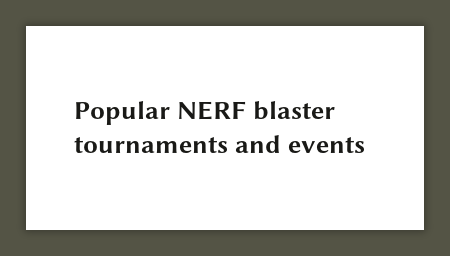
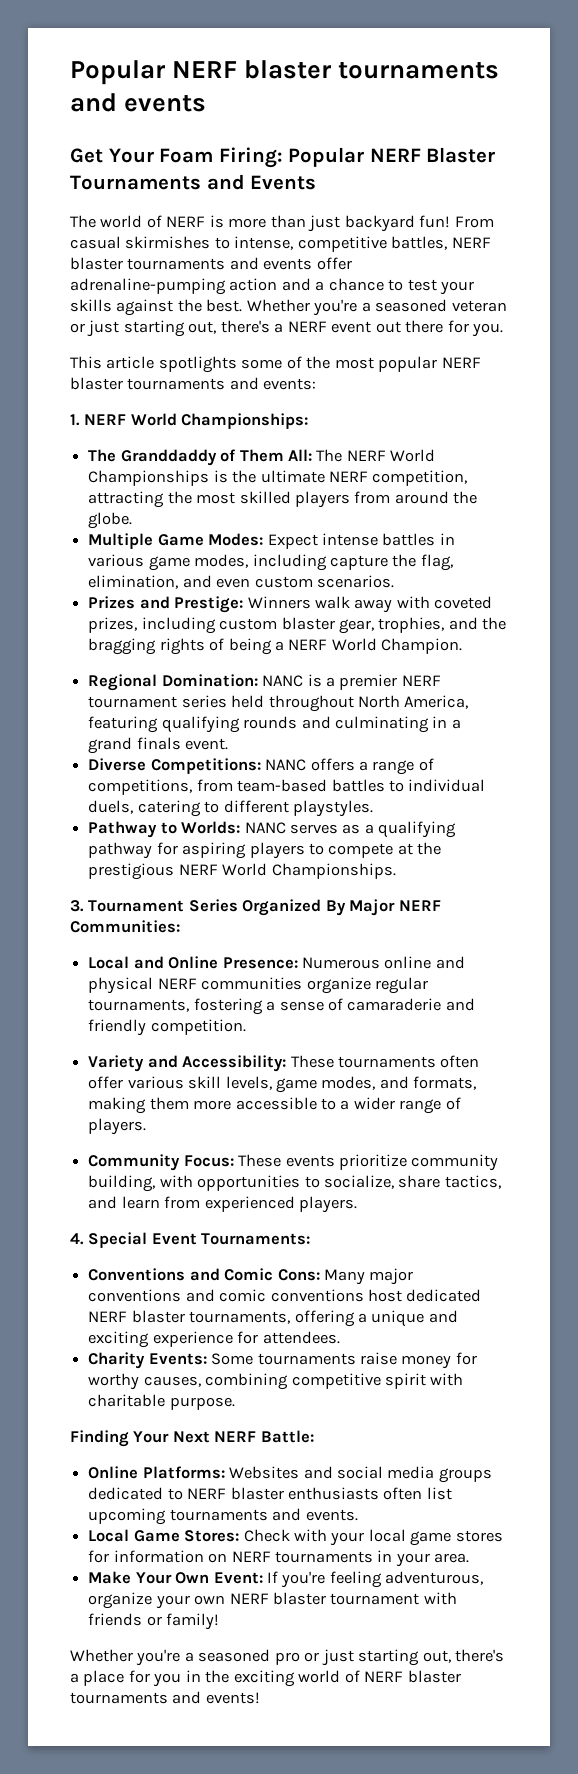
(366, 145) none -> [70,147,496,168] [70,174,317,190] [70,215,494,232] [70,236,491,252] [70,257,352,270] [70,278,475,295] [70,299,507,316] [70,320,504,337] [70,356,481,373] [70,377,317,390] [70,413,309,429] [88,449,436,466] [88,470,468,486] [88,491,478,508] [88,512,133,529] [88,533,455,549] [88,554,453,571] [88,575,394,589] [88,596,493,613] [88,617,507,634] [88,638,463,655] [88,674,441,691] [88,695,469,712] [88,716,461,733] [88,737,229,754] [88,758,434,775] [88,779,486,795] [88,800,373,817] [88,821,457,838] [88,842,442,859] [88,863,396,880] [70,899,441,916] [70,920,180,933] [88,956,465,969] [88,977,428,994] [88,998,475,1015] [88,1019,246,1036] [88,1055,480,1072] [88,1076,477,1093] [88,1097,461,1114] [88,1118,147,1135] [88,1154,499,1171] [88,1175,501,1192] [88,1196,357,1213] [70,1232,311,1248] [88,1268,414,1285] [88,1289,482,1302] [88,1310,458,1327] [88,1331,340,1348] [88,1352,477,1369] [88,1373,464,1390] [88,1394,235,1410] [70,1430,314,1447] [88,1466,492,1483] [88,1487,452,1500] [88,1508,358,1525] [88,1529,503,1546] [88,1550,470,1567] [88,1571,484,1588] [88,1592,457,1609] [88,1613,220,1630] [70,1649,505,1666] [70,1670,461,1687] [70,1691,260,1704] // Get Your Foam Firing: Popular NERF Blaster Tournaments and Events // The world of NERF is more than just backyard fun! From casual skirmishes to intense, competitive battles, NERF blaster tournaments and events offer adrenaline-pumping action and a chance to test your skills against the best. Whether you're a seasoned veteran or just starting out, there's a NERF event out there for you. // This article spotlights some of the most popular NERF blaster tournaments and events: // 1. NERF World Championships: // The Granddaddy of Them All: The NERF World Championships is the ultimate NERF competition, attracting the most skilled players from around the globe. // Multiple Game Modes: Expect intense battles in various game modes, including capture the flag, elimination, and even custom scenarios. // Prizes and Prestige: Winners walk away with coveted prizes, including custom blaster gear, trophies, and the bragging rights of being a NERF World Champion. // Regional Domination: NANC is a premier NERF tournament series held throughout North America, featuring qualifying rounds and culminating in a grand finals event. // Diverse Competitions: NANC offers a range of competitions, from team-based battles to individual duels, catering to different playstyles. // Pathway to Worlds: NANC serves as a qualifying pathway for aspiring players to compete at the prestigious NERF World Championships. // 3. Tournament Series Organized By Major NERF Communities: // Local and Online Presence: Numerous online and physical NERF communities organize regular tournaments, fostering a sense of camaraderie and friendly competition. // Variety and Accessibility: These tournaments often offer various skill levels, game modes, and formats, making them more accessible to a wider range of players. // Community Focus: These events prioritize community building, with opportunities to socialize, share tactics, and learn from experienced players. // 4. Special Event Tournaments: // Conventions and Comic Cons: Many major conventions and comic conventions host dedicated NERF blaster tournaments, offering a unique and exciting experience for attendees. // Charity Events: Some tournaments raise money for worthy causes, combining competitive spirit with charitable purpose. // Finding Your Next NERF Battle: // Online Platforms: Websites and social media groups dedicated to NERF blaster enthusiasts often list upcoming tournaments and events. // Local Game Stores: Check with your local game stores for information on NERF tournaments in your area. // Make Your Own Event: If you're feeling adventurous, organize your own NERF blaster tournament with friends or family! // Whether you're a seasoned pro or just starting out, there's a place for you in the exciting world of NERF blaster tournaments and events!

